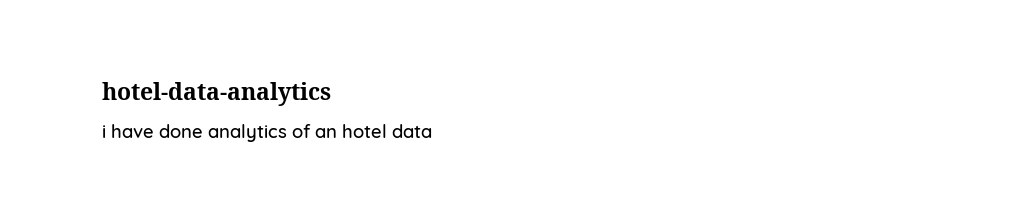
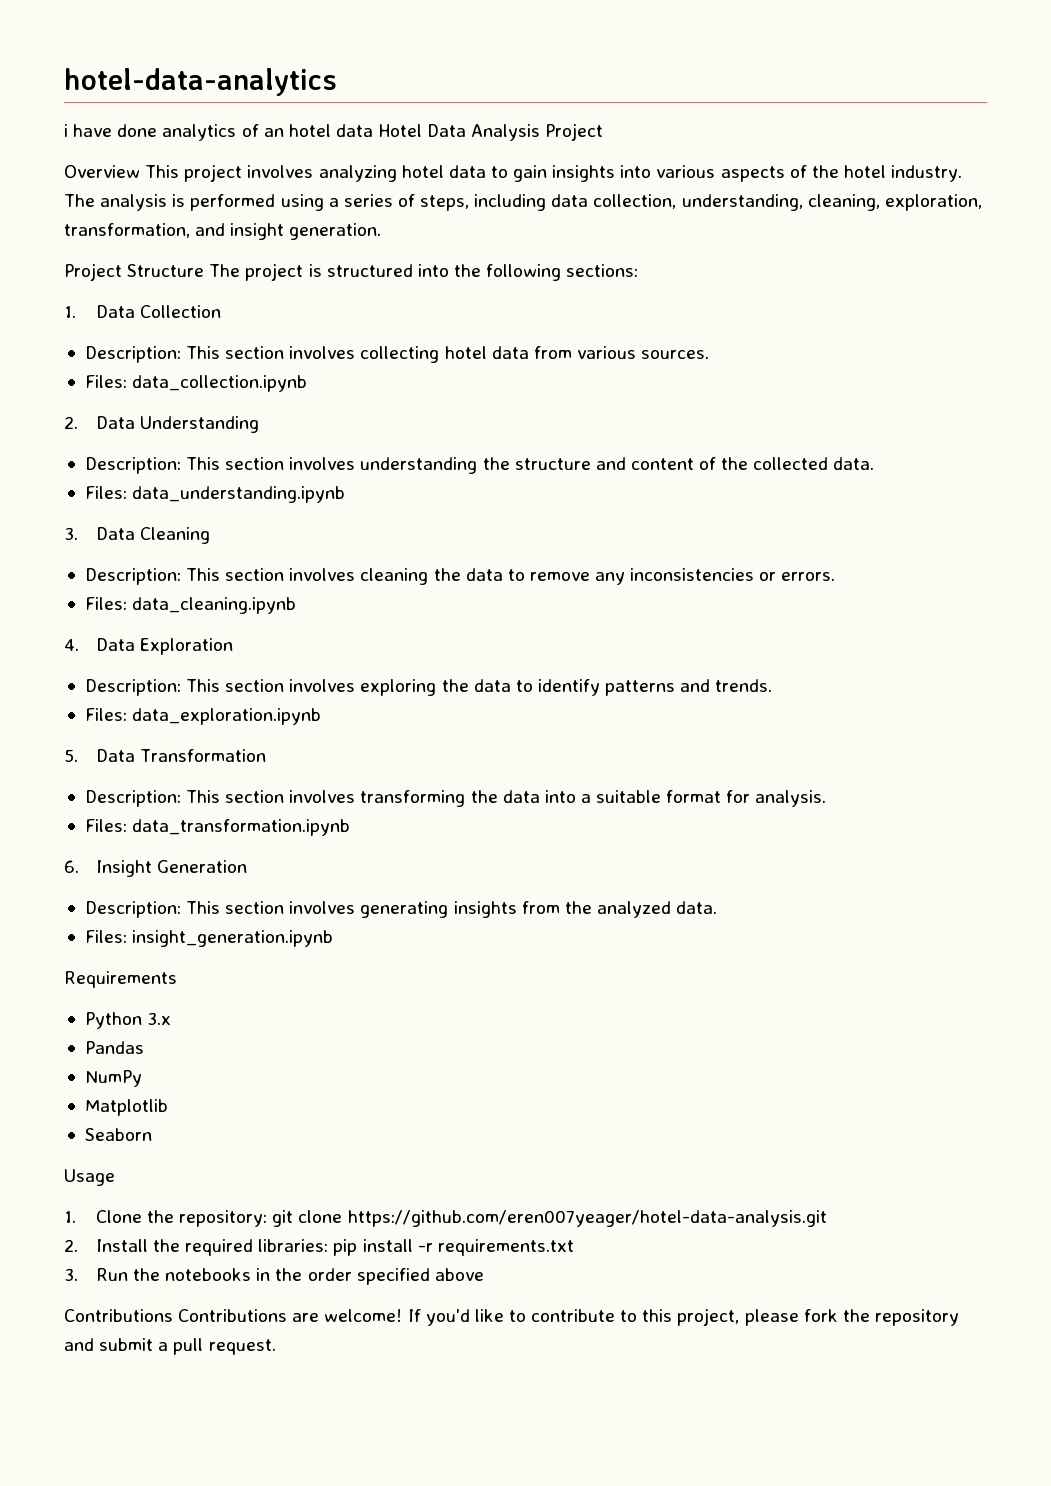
(432, 131) none -> [378,123,604,141] [64,164,963,182] [64,194,982,211] [64,223,382,240] [64,263,639,281] [64,305,222,318] [84,346,710,363] [84,375,308,392] [64,416,260,433] [84,457,875,474] [84,486,346,503] [64,527,211,544] [84,568,836,585] [84,597,297,614] [64,638,234,655] [84,679,773,696] [84,708,322,725] [64,749,267,762] [84,790,827,807] [84,819,351,836] [64,860,248,877] [84,901,718,918] [84,930,334,947] [64,971,177,988] [84,1012,172,1029] [84,1041,144,1054] [84,1070,142,1087] [84,1099,168,1116] [84,1128,152,1141] [64,1169,115,1186] [64,1210,827,1227] [64,1239,574,1256] [64,1268,484,1285] [64,1308,959,1326] [64,1338,276,1355] Hotel Data Analysis Project // Overview This project involves analyzing hotel data to gain insights into various aspects of the hotel industry. The analysis is performed using a series of steps, including data collection, understanding, cleaning, exploration, transformation, and insight generation. // Project Structure The project is structured into the following sections: // 1. Data Collection // Description: This section involves collecting hotel data from various sources. // Files: data_collection.ipynb // 2. Data Understanding // Description: This section involves understanding the structure and content of the collected data. // Files: data_understanding.ipynb // 3. Data Cleaning // Description: This section involves cleaning the data to remove any inconsistencies or errors. // Files: data_cleaning.ipynb // 4. Data Exploration // Description: This section involves exploring the data to identify patterns and trends. // Files: data_exploration.ipynb // 5. Data Transformation // Description: This section involves transforming the data into a suitable format for analysis. // Files: data_transformation.ipynb // 6. Insight Generation // Description: This section involves generating insights from the analyzed data. // Files: insight_generation.ipynb // Requirements // Python 3.x // Pandas // NumPy // Matplotlib // Seaborn // Usage // 1. Clone the repository: git clone https://github.com/eren007yeager/hotel-data-analysis.git // 2. Install the required libraries: pip install -r requirements.txt // 3. Run the notebooks in the order specified above // Contributions Contributions are welcome! If you'd like to contribute to this project, please fork the repository and submit a pull request.

